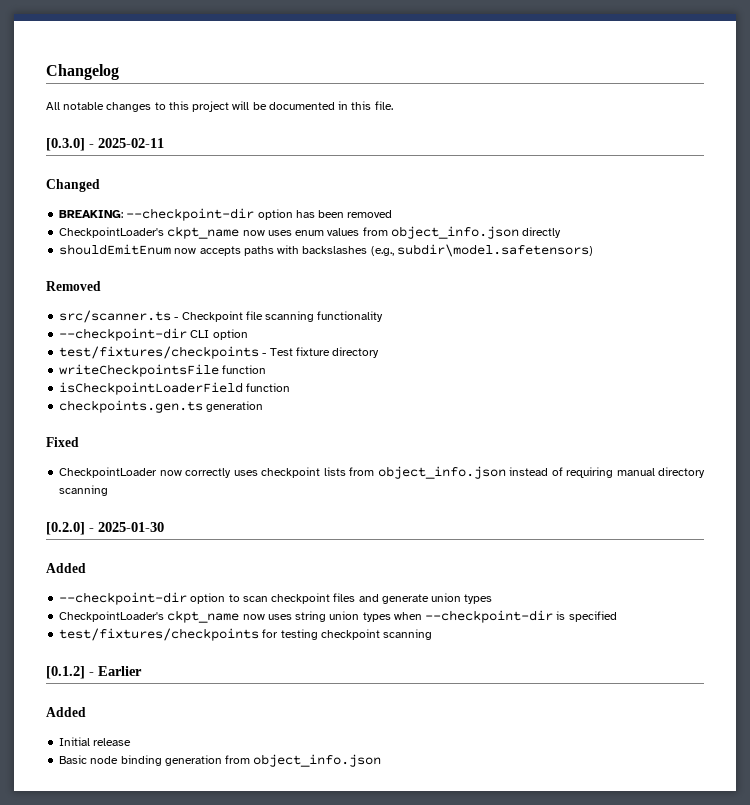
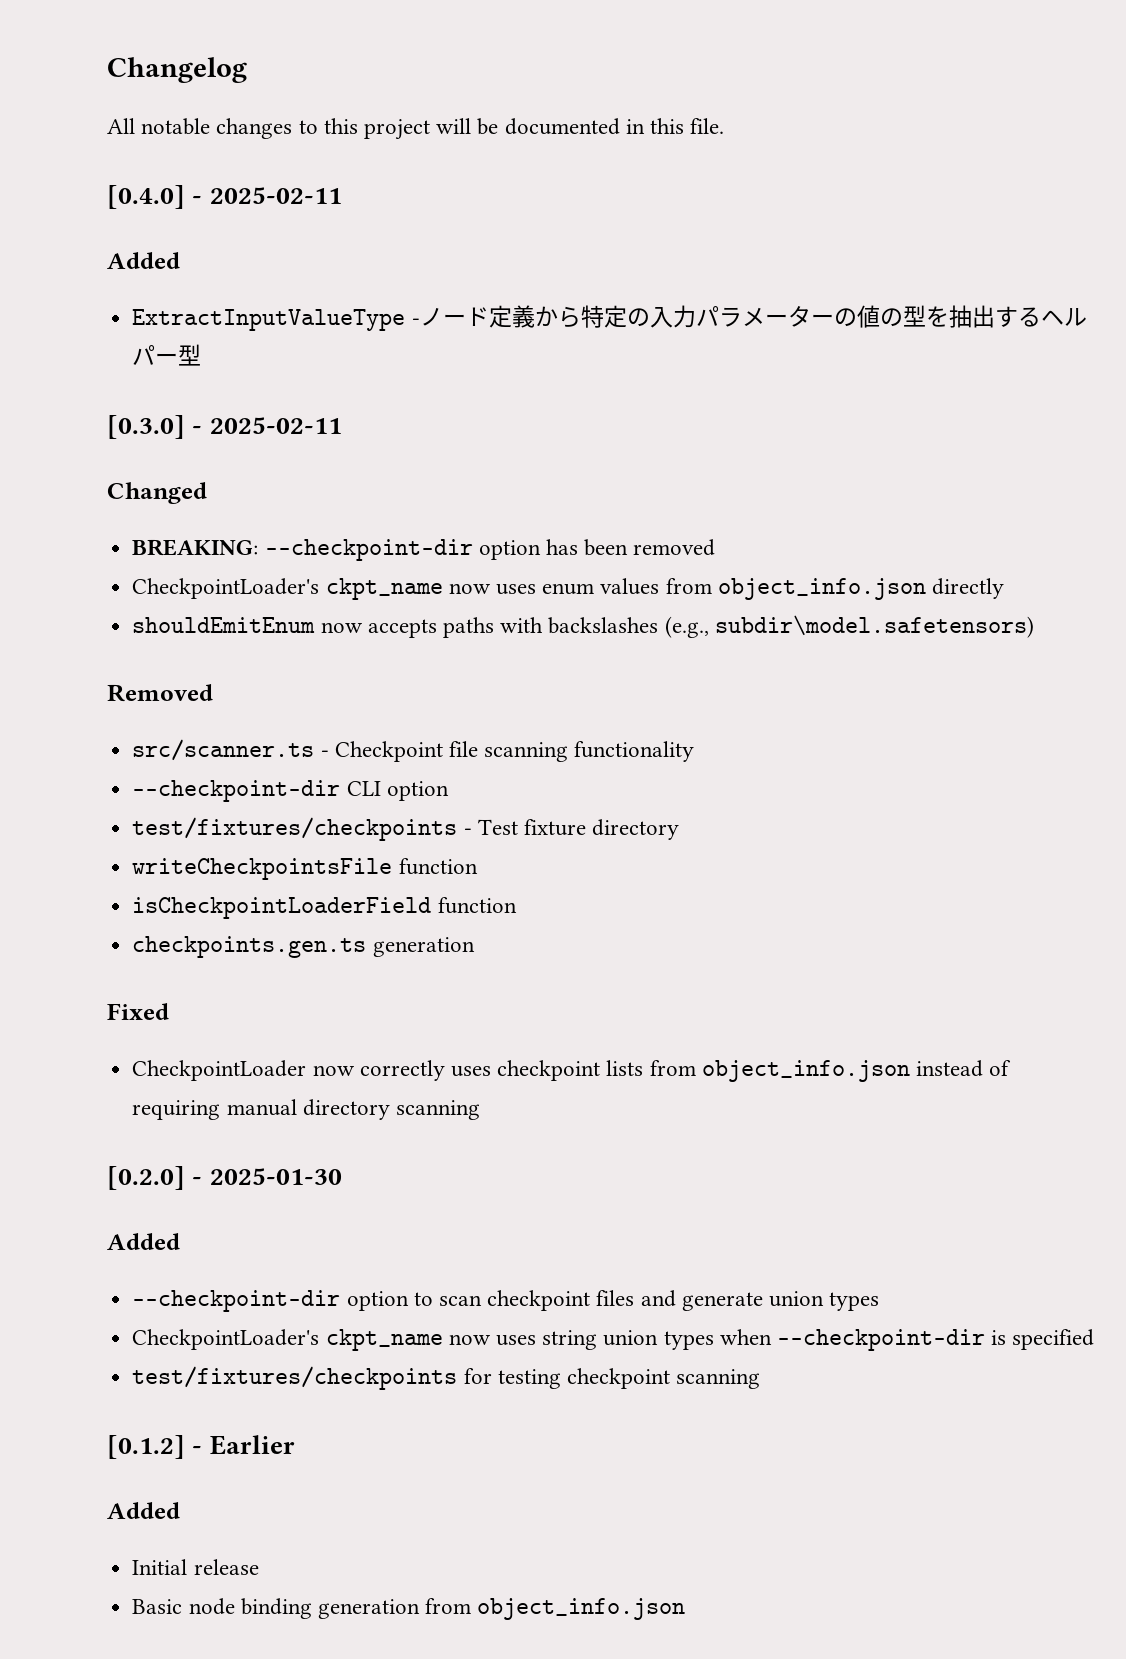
(393, 105) none -> [107,185,342,209] [107,252,180,269] [132,305,1087,331] [132,344,202,366] // [0.4.0] - 2025-02-11 // Added // ExtractInputValueType -ノード定義から特定の入力パラメーターの値の型を抽出するヘルパー型

